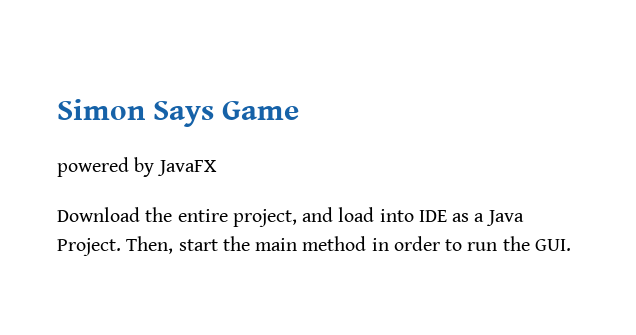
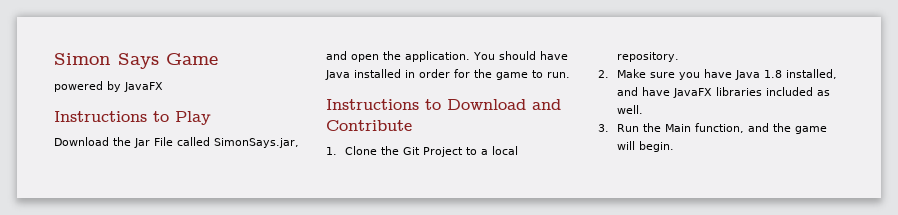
(217, 168) none -> [54,111,211,125] // Instructions to Play
[177,207,524,227] [57,236,571,256] entire project, and load into IDE as a Java Project. Then, start the main method in order to run the GUI. -> [134,137,299,148] [326,51,568,62] [325,69,570,80] [326,99,561,110] [326,120,412,131] [326,146,519,157] [617,52,680,62] [598,69,838,80] [617,87,831,98] [617,105,644,114] [598,123,828,134] [617,141,675,152] Jar File called SimonSays.jar, and open the application. You should have Java installed in order for the game to run. // Instructions to Download and Contribute // 1. Clone the Git Project to a local repository. // 2. Make sure you have Java 1.8 installed, and have JavaFX libraries included as well. // 3. Run the Main function, and the game will begin.

